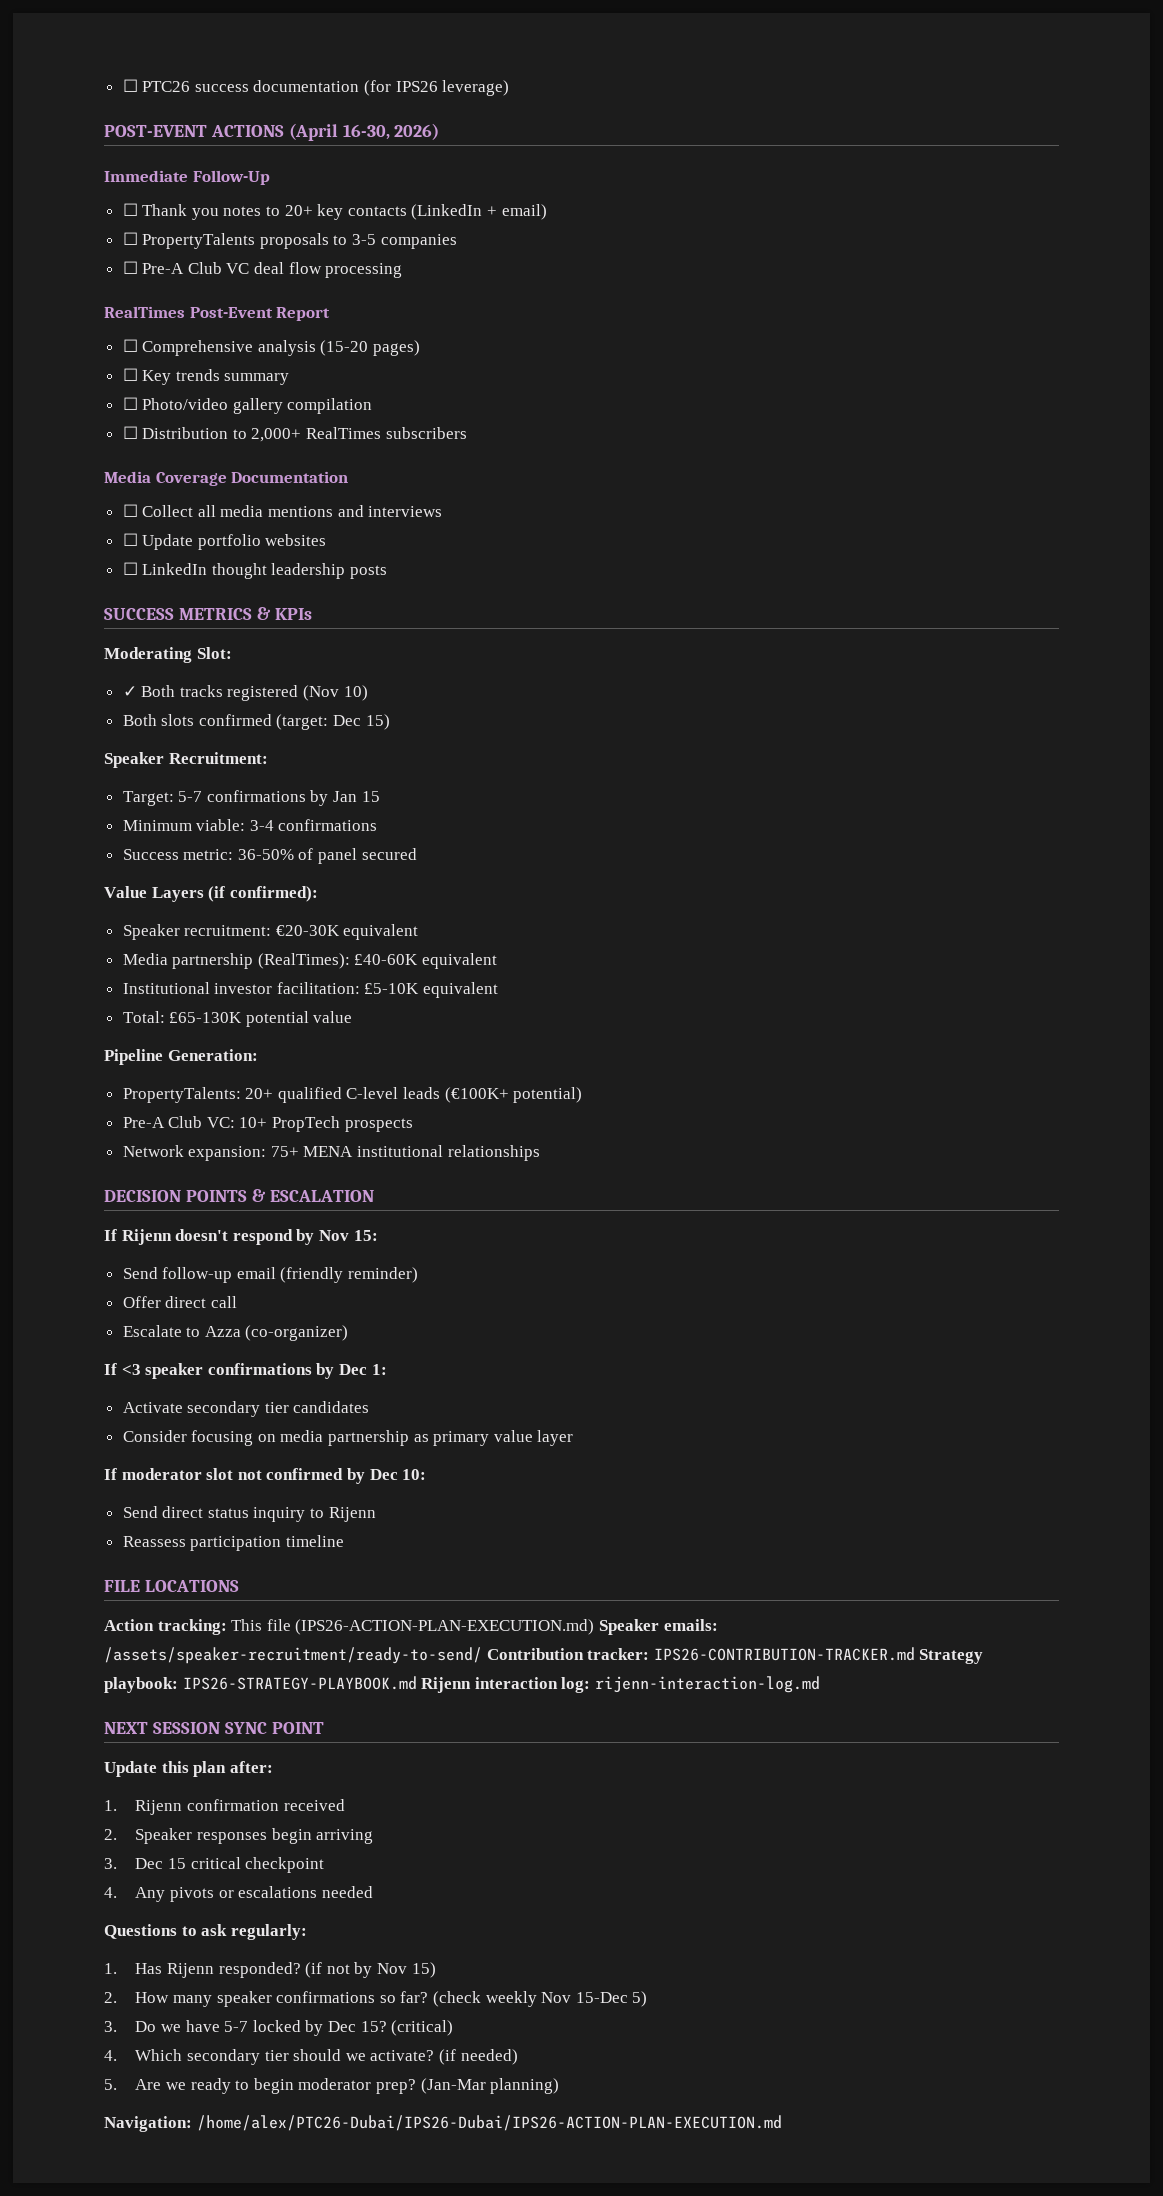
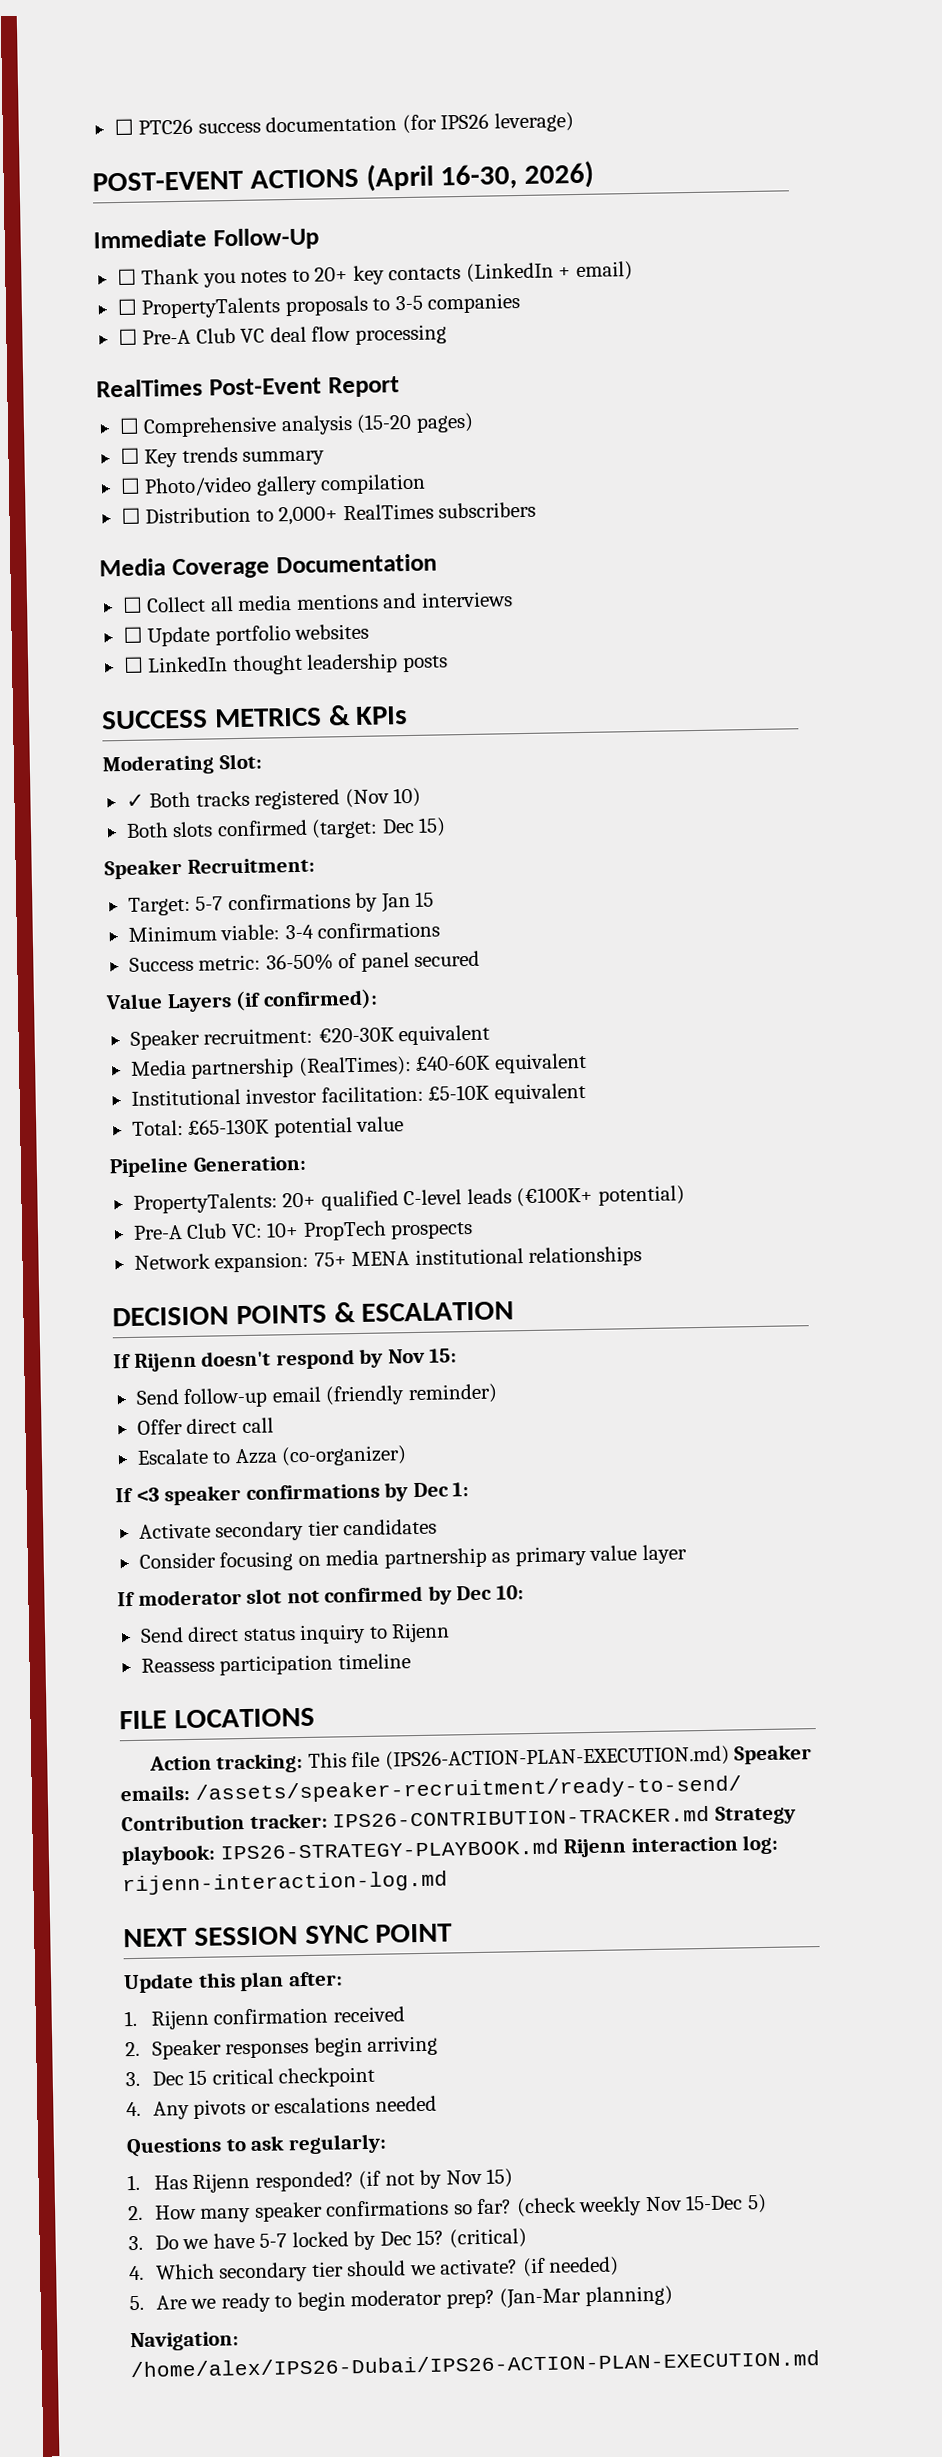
[196,2115,782,2131] /home/alex/PTC26-Dubai/IPS26-Dubai/IPS26-ACTION-PLAN-EXECUTION.md -> [130,2350,820,2378] /home/alex/IPS26-Dubai/IPS26-ACTION-PLAN-EXECUTION.md

